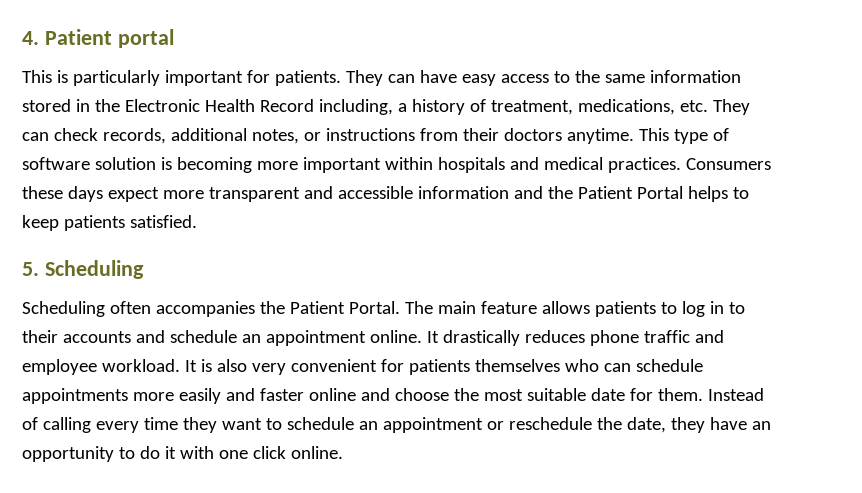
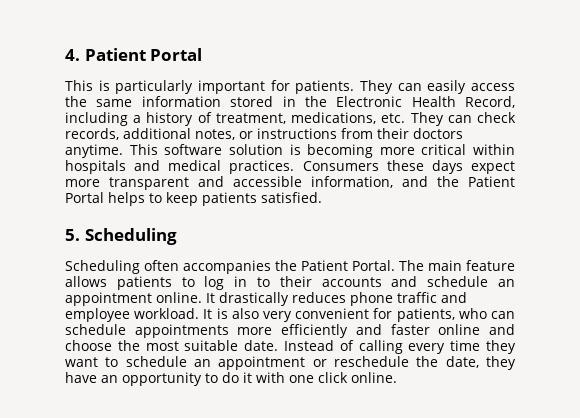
[117,29,174,48] portal -> [150,48,203,61] Portal
[419,70,570,86] have easy access to -> [427,80,515,94] easily access
[259,99,393,115] Record including, -> [465,96,515,108] [65,112,128,126] Record, including
[673,128,729,144] type of -> (158, 149) none
[302,157,381,173] important -> [421,144,467,155] critical
[417,186,509,199] information -> [311,176,393,188] information,
[408,359,560,375] patients themselves -> [396,308,455,322] patients,
[178,388,221,404] easily -> [281,324,349,338] efficiently
[590,388,703,401] date for them. -> [244,340,279,351] date.

